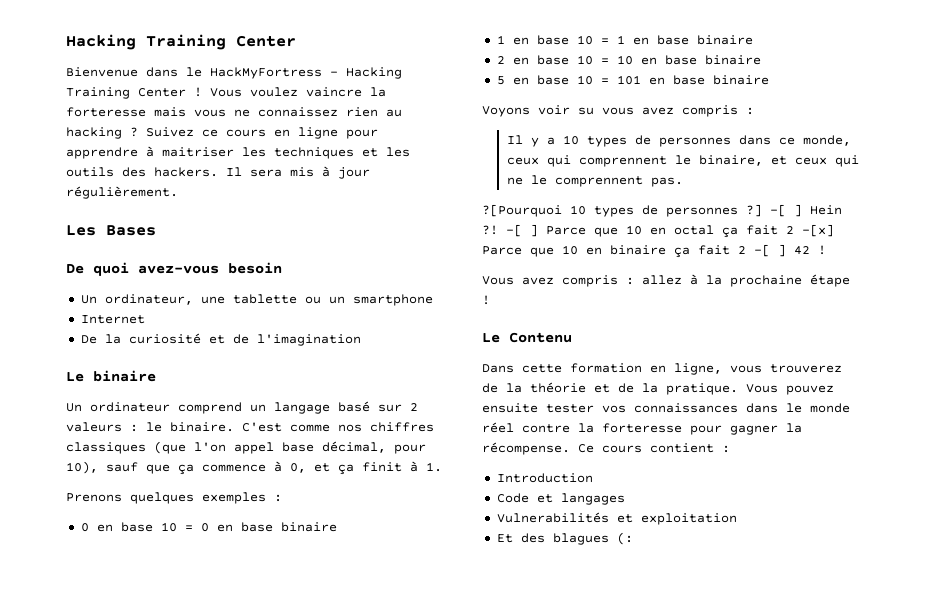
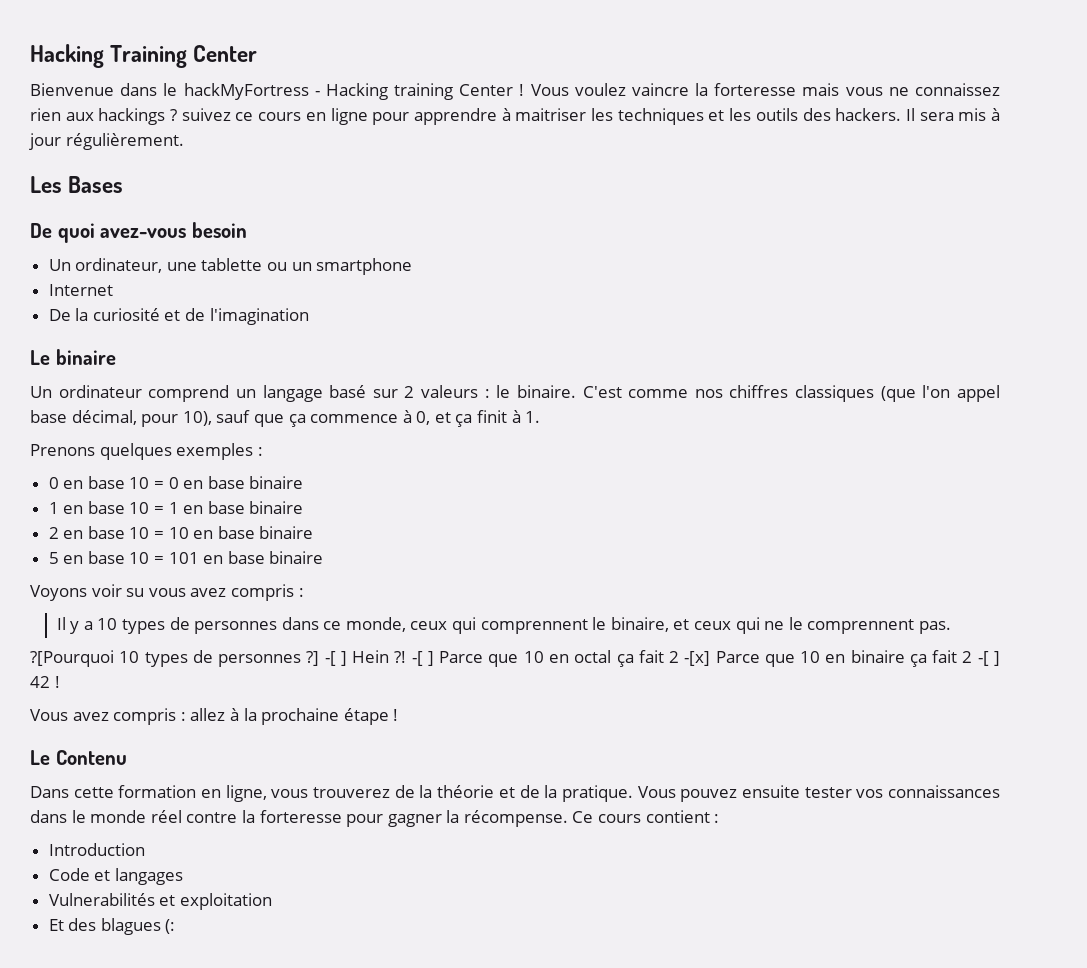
[210,67,322,79] HackMyFortress -> [183,83,309,100] hackMyFortress
[66,87,130,99] Training -> [394,83,454,100] training
[386,109,402,117] [66,127,194,139] au hacking ? Suivez -> [65,108,231,125] aux hackings ? suivez

